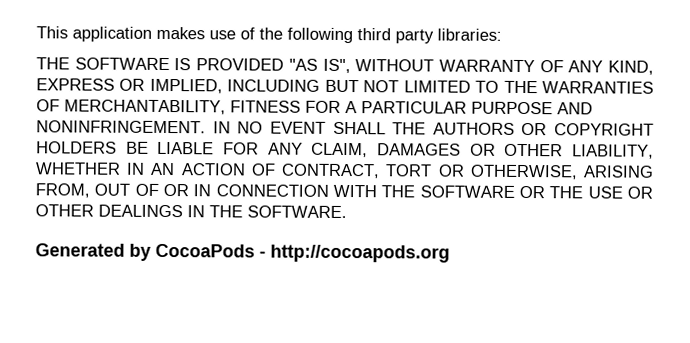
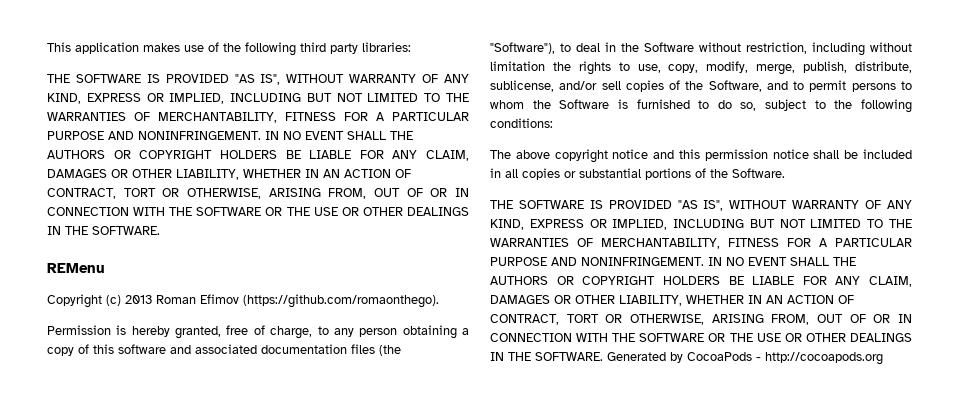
(347, 212) none -> [47,263,105,273] [47,294,439,308] [47,325,470,339] [47,344,401,356] [490,42,912,56] [490,61,912,75] [490,80,912,92] [490,99,912,113] [490,118,553,128] [490,149,912,163] [490,168,785,180] [490,200,912,211] [490,219,912,230] [490,238,912,249] [490,257,856,266] [490,276,912,287] [490,295,854,306] [490,314,912,325] [490,333,912,342] [490,352,603,361] REMenu // Copyright (c) 2013 Roman Efimov (https://github.com/romaonthego). // Permission is hereby granted, free of charge, to any person obtaining a copy of this software and associated documentation files (the "Software"), to deal in the Software without restriction, including without limitation the rights to use, copy, modify, merge, publish, distribute, sublicense, and/or sell copies of the Software, and to permit persons to whom the Software is furnished to do so, subject to the following conditions: // The above copyright notice and this permission notice shall be included in all copies or substantial portions of the Software. // THE SOFTWARE IS PROVIDED "AS IS", WITHOUT WARRANTY OF ANY KIND, EXPRESS OR IMPLIED, INCLUDING BUT NOT LIMITED TO THE WARRANTIES OF MERCHANTABILITY, FITNESS FOR A PARTICULAR PURPOSE AND NONINFRINGEMENT. IN NO EVENT SHALL THE AUTHORS OR COPYRIGHT HOLDERS BE LIABLE FOR ANY CLAIM, DAMAGES OR OTHER LIABILITY, WHETHER IN AN ACTION OF CONTRACT, TORT OR OTHERWISE, ARISING FROM, OUT OF OR IN CONNECTION WITH THE SOFTWARE OR THE USE OR OTHER DEALINGS IN THE SOFTWARE.

